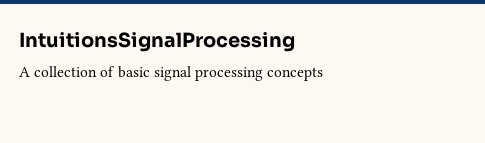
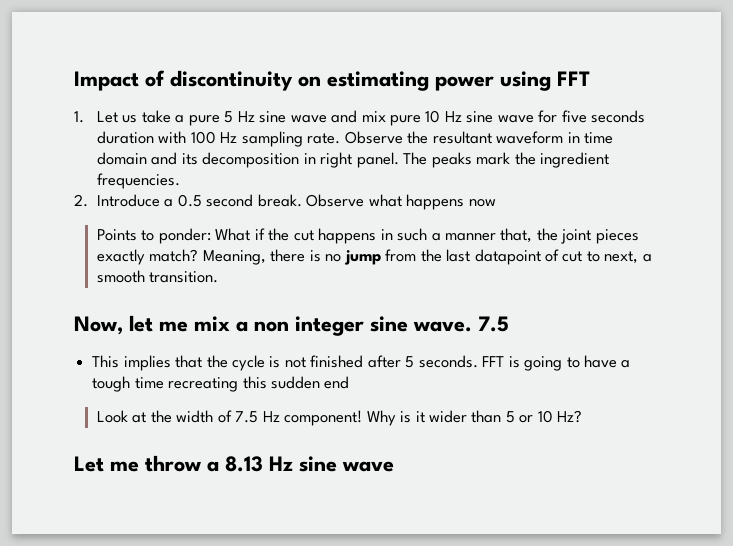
[19,32,295,52] [19,66,324,81] IntuitionsSignalProcessing // A collection of basic signal processing concepts -> [74,70,590,91] [74,110,646,126] [96,131,614,147] [96,152,610,168] [96,173,180,189] [74,194,496,210] [96,228,639,244] [96,249,652,265] [96,270,219,283] [74,315,509,336] [92,355,631,371] [92,376,350,392] [96,410,583,426] [74,455,394,472] Impact of discontinuity on estimating power using FFT // 1. Let us take a pure 5 Hz sine wave and mix pure 10 Hz sine wave for five seconds duration with 100 Hz sampling rate. Observe the resultant waveform in time domain and its decomposition in right panel. The peaks mark the ingredient frequencies. // 2. Introduce a 0.5 second break. Observe what happens now // Points to ponder: What if the cut happens in such a manner that, the joint pieces exactly match? Meaning, there is no jump from the last datapoint of cut to next, a smooth transition. // Now, let me mix a non integer sine wave. 7.5 // This implies that the cycle is not finished after 5 seconds. FFT is going to have a tough time recreating this sudden end // Look at the width of 7.5 Hz component! Why is it wider than 5 or 10 Hz? // Let me throw a 8.13 Hz sine wave

